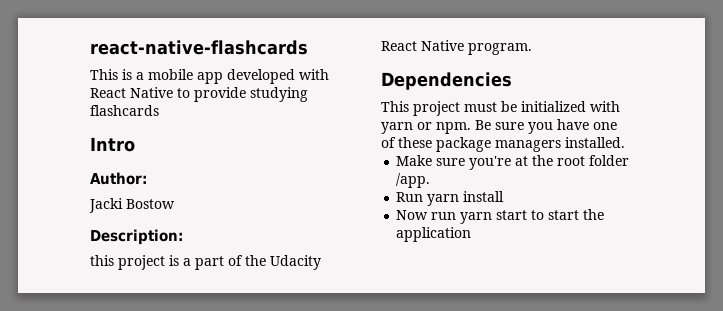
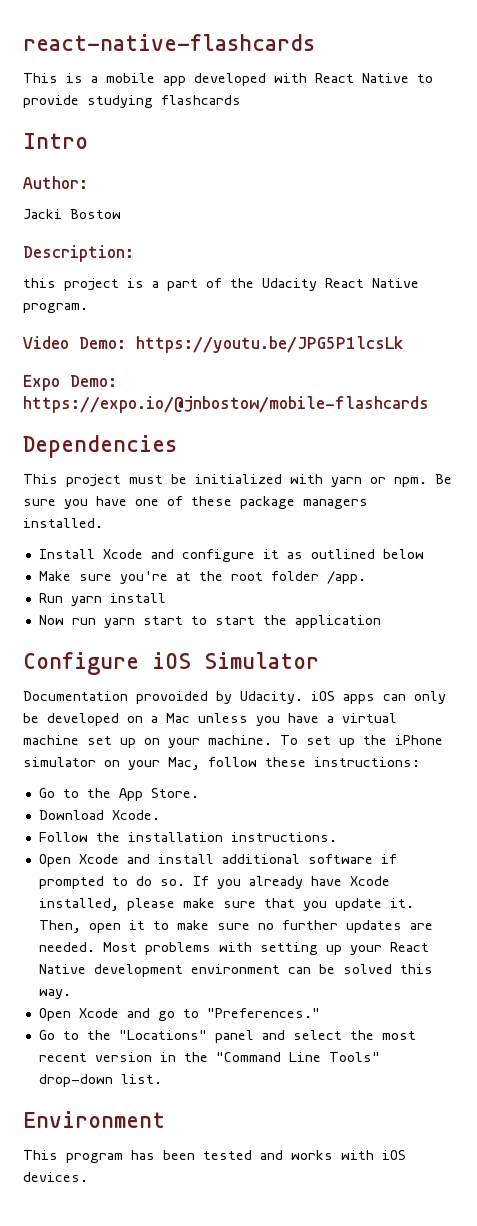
(532, 49) none -> [23,336,403,353] [23,375,117,391] [23,396,429,413] // Video Demo: https://youtu.be/JPG5P1lcsLk // Expo Demo: https://expo.io/@jnbostow/mobile-flashcards
(625, 142) none -> [38,549,424,562] // Install Xcode and configure it as outlined below
(472, 234) none -> [23,652,319,675] [23,691,446,704] [23,713,397,726] [23,735,443,748] [23,757,420,770] [38,788,199,801] [38,810,160,820] [38,832,337,842] [38,854,397,867] [38,876,390,889] [38,898,414,911] [38,920,433,933] [38,942,429,955] [38,964,433,977] [38,989,71,999] [38,1008,320,1021] [38,1030,416,1043] [38,1052,380,1062] [38,1074,162,1087] [23,1111,165,1128] [23,1150,406,1163] [23,1172,88,1182] // Configure iOS Simulator // Documentation provoided by Udacity. iOS apps can only be developed on a Mac unless you have a virtual machine set up on your machine. To set up the iPhone simulator on your Mac, follow these instructions: // Go to the App Store. // Download Xcode. // Follow the installation instructions. // Open Xcode and install additional software if prompted to do so. If you already have Xcode installed, please make sure that you update it. Then, open it to make sure no further updates are needed. Most problems with setting up your React Native development environment can be solved this way. // Open Xcode and go to "Preferences." // Go to the "Locations" panel and select the most recent version in the "Command Line Tools" drop-down list. // Environment // This program has been tested and works with iOS devices.

